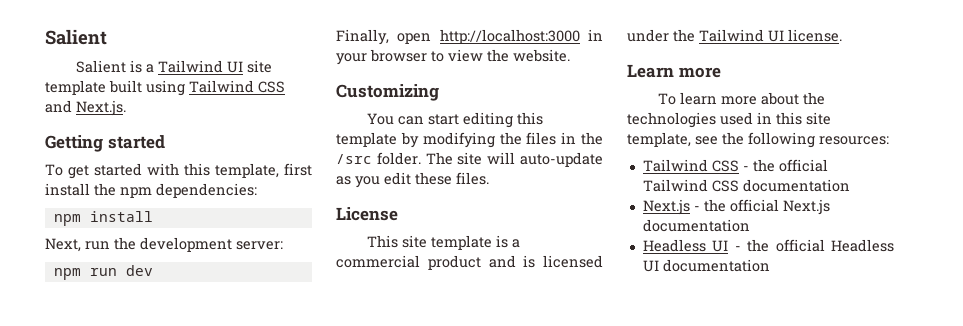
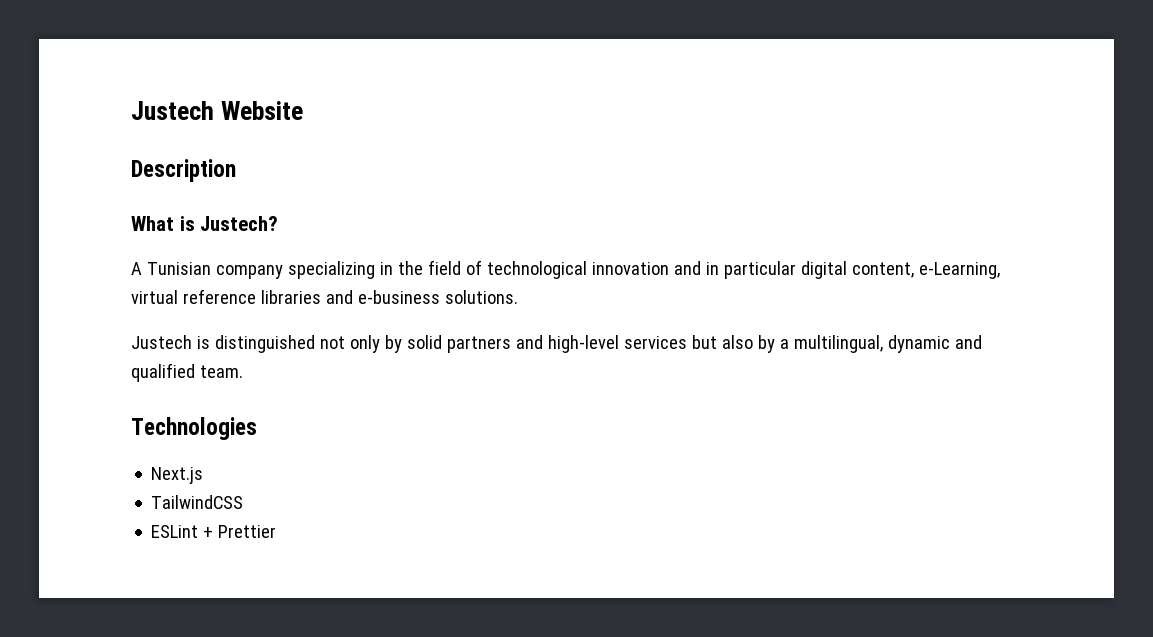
[45,29,107,45] [76,60,273,73] [45,80,285,96] [45,100,126,116] [45,135,165,152] [45,163,312,179] [45,183,257,198] [53,211,153,226] [45,237,283,252] [53,265,153,280] [336,29,603,45] [336,49,570,65] [336,84,439,101] [367,112,544,128] [336,132,603,148] [336,152,603,167] [336,172,489,188] [336,207,398,221] [367,235,521,250] [336,255,603,270] [627,29,842,42] [627,64,721,78] [658,92,826,105] [627,112,831,128] [627,132,889,148] [642,159,828,172] [642,179,850,192] [642,199,830,215] [642,219,750,232] [642,239,894,252] [642,259,770,272] Salient // Salient is a Tailwind UI site template built using Tailwind CSS and Next.js. // Getting started // To get started with this template, first install the npm dependencies: // npm install // Next, run the development server: // npm run dev // Finally, open http://localhost:3000 in your browser to view the website. // Customizing // You can start editing this template by modifying the files in the /src folder. The site will auto-update as you edit these files. // License // This site template is a commercial product and is licensed under the Tailwind UI license. // Learn more // To learn more about the technologies used in this site template, see the following resources: // Tailwind CSS - the official Tailwind CSS documentation // Next.js - the official Next.js documentation // Headless UI - the official Headless UI documentation -> [131,101,304,120] [131,159,236,182] [131,216,279,231] [131,260,1000,279] [131,289,518,304] [131,335,982,353] [131,363,243,382] [131,417,257,440] [151,467,204,484] [151,495,244,509] [151,525,277,538] Justech Website // Description // What is Justech? // A Tunisian company specializing in the field of technological innovation and in particular digital content, e-Learning, virtual reference libraries and e-business solutions. // Justech is distinguished not only by solid partners and high-level services but also by a multilingual, dynamic and qualified team. // Technologies // Next.js // TailwindCSS // ESLint + Prettier

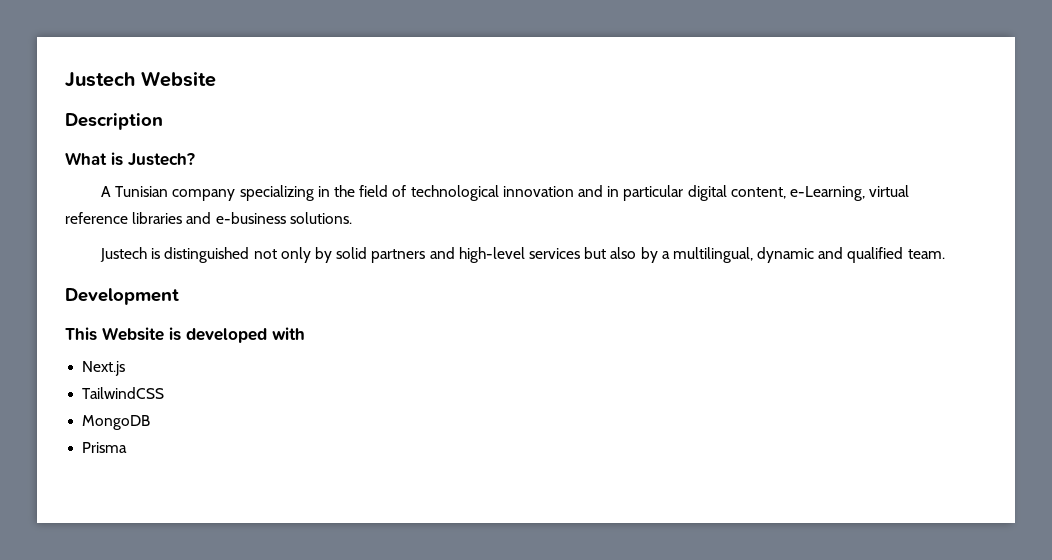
[131,417,257,440] Technologies -> [65,288,179,305] [65,327,305,343] Development // This Website is developed with
[151,525,277,538] ESLint + Prettier -> [82,415,151,430] [82,442,128,453] MongoDB // Prisma

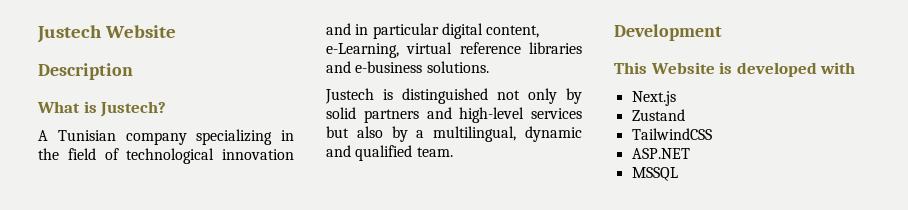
(126, 368) none -> [631,109,685,121] // Zustand
[82,415,151,430] [82,442,128,453] MongoDB // Prisma -> [631,148,690,159] [631,167,678,181] ASP.NET // MSSQL

